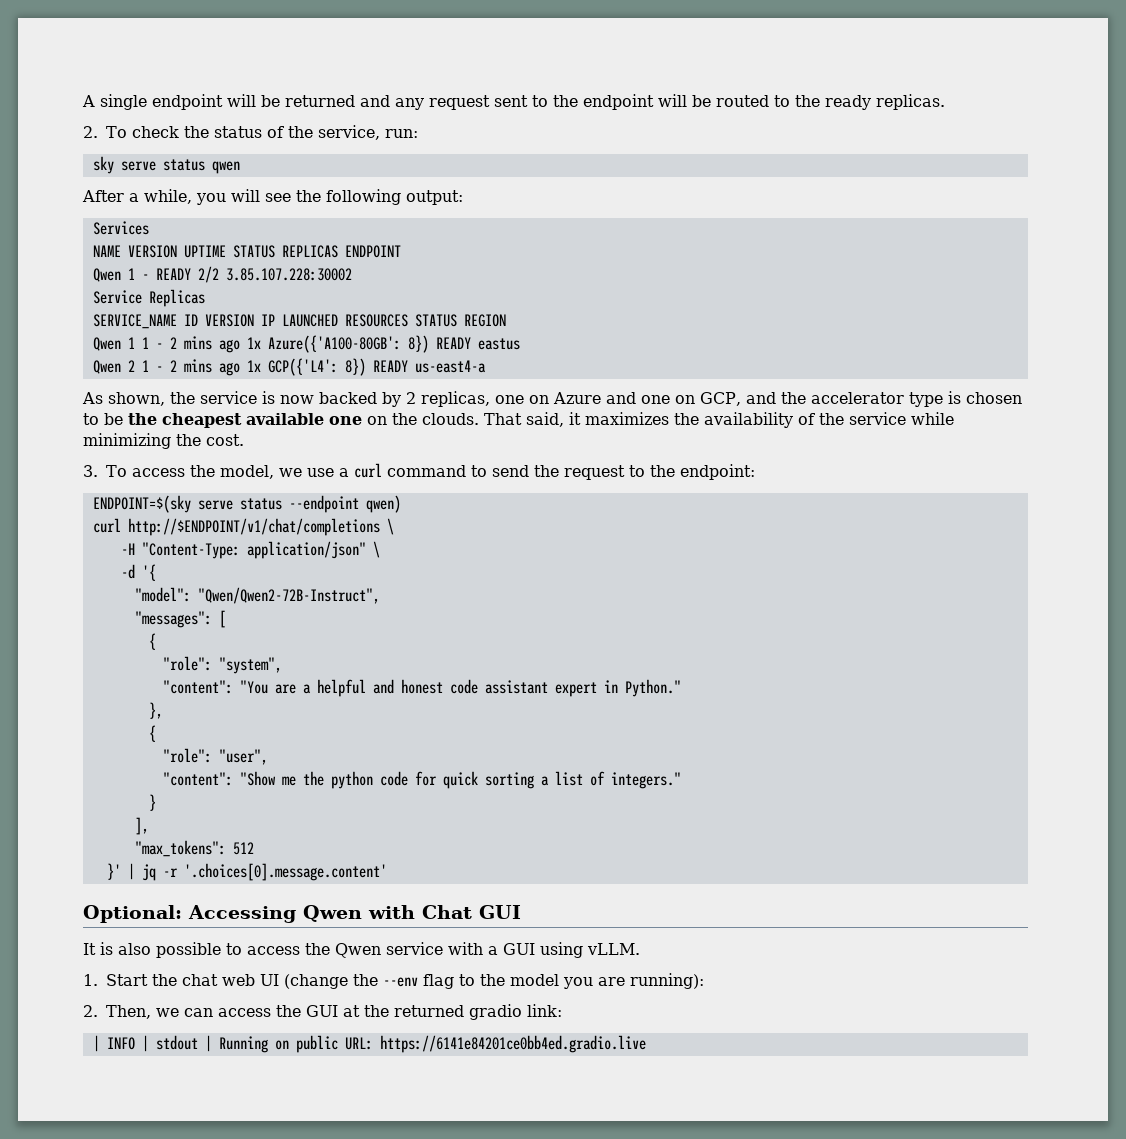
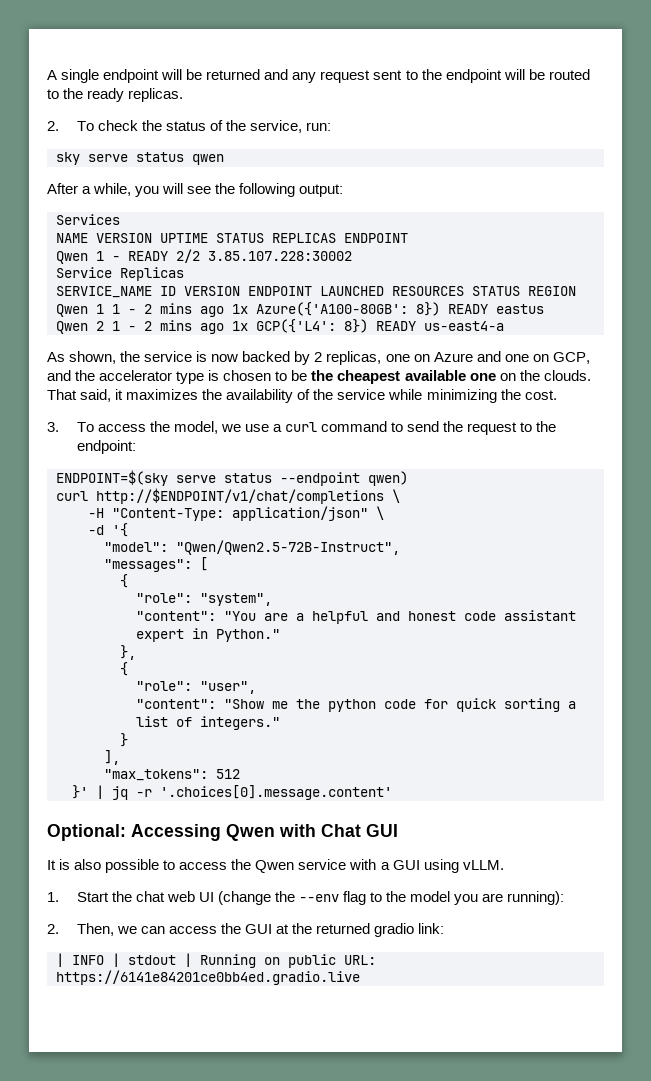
[260,314,275,326] IP -> [248,286,312,296] ENDPOINT
[197,587,380,604] "Qwen/Qwen2-72B-Instruct", -> [176,540,400,555] "Qwen/Qwen2.5-72B-Instruct",

